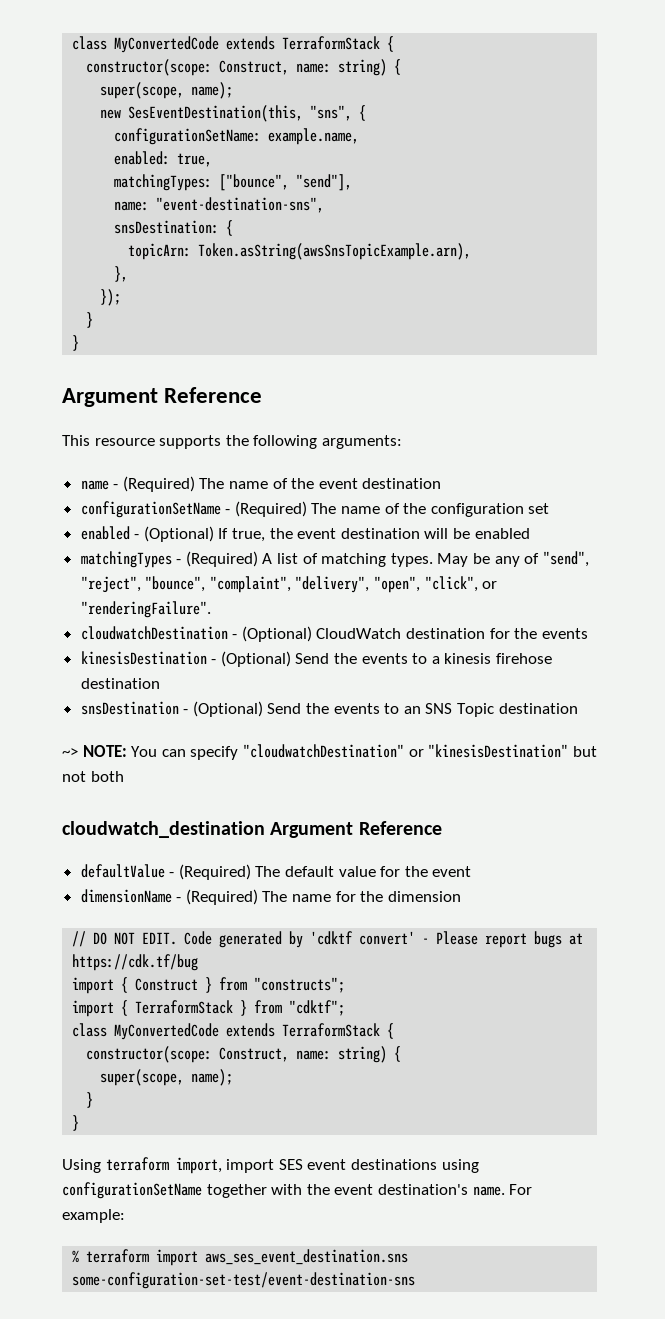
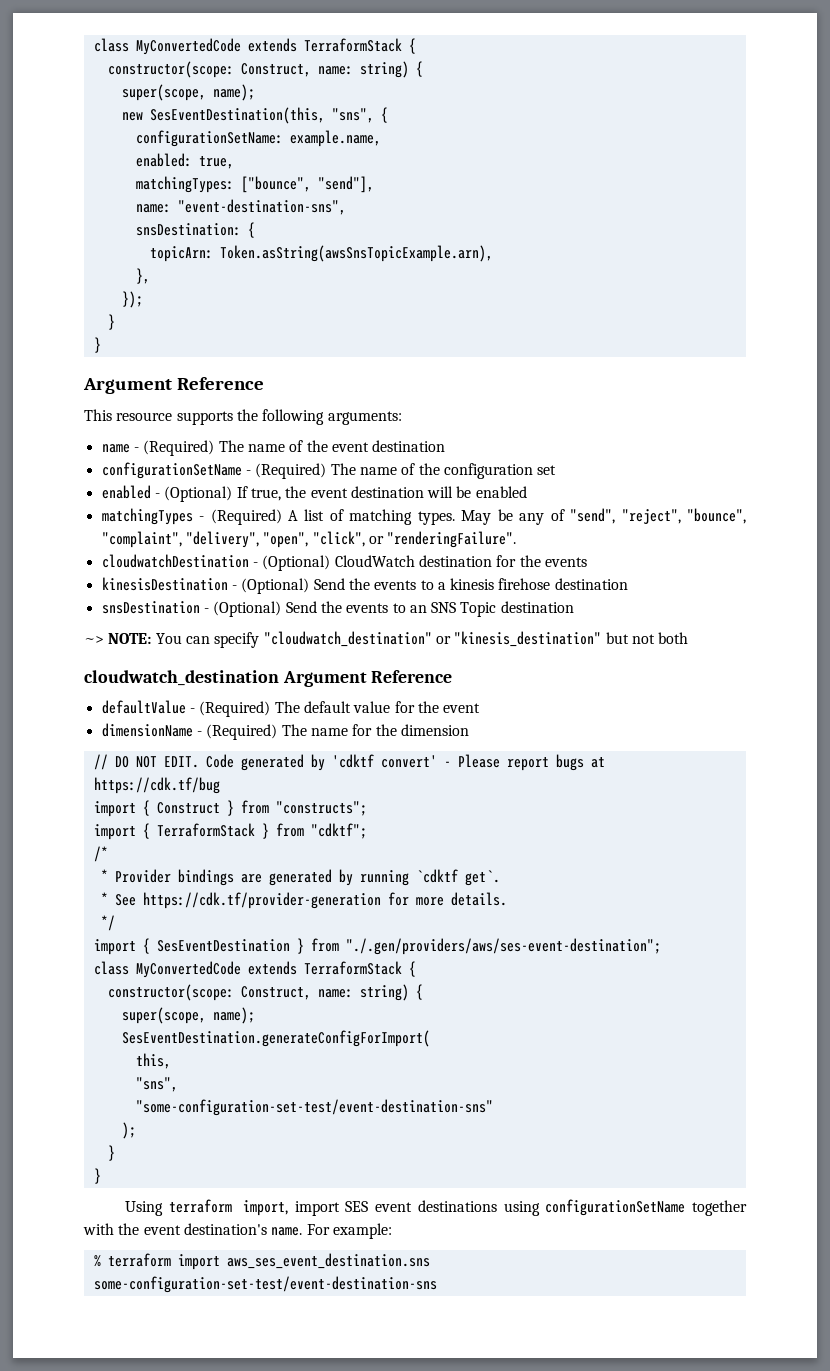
[242,744,569,758] "cloudwatchDestination" or "kinesisDestination" -> [263,631,602,647] "cloudwatch_destination" or "kinesis_destination"
(346, 1008) none -> [93,846,108,862] [100,869,500,886] [100,892,507,909] [100,915,115,931] [93,938,661,955] // /* // * Provider bindings are generated by running `cdktf get`. // * See https://cdk.tf/provider-generation for more details. // */ // import { SesEventDestination } from "./.gen/providers/aws/ses-event-destination";
(234, 1077) none -> [121,1030,430,1047] [135,1053,171,1069] [135,1077,178,1092] [135,1099,493,1116] [121,1122,136,1139] // SesEventDestination.generateConfigForImport( // this, // "sns", // "some-configuration-set-test/event-destination-sns" // );

